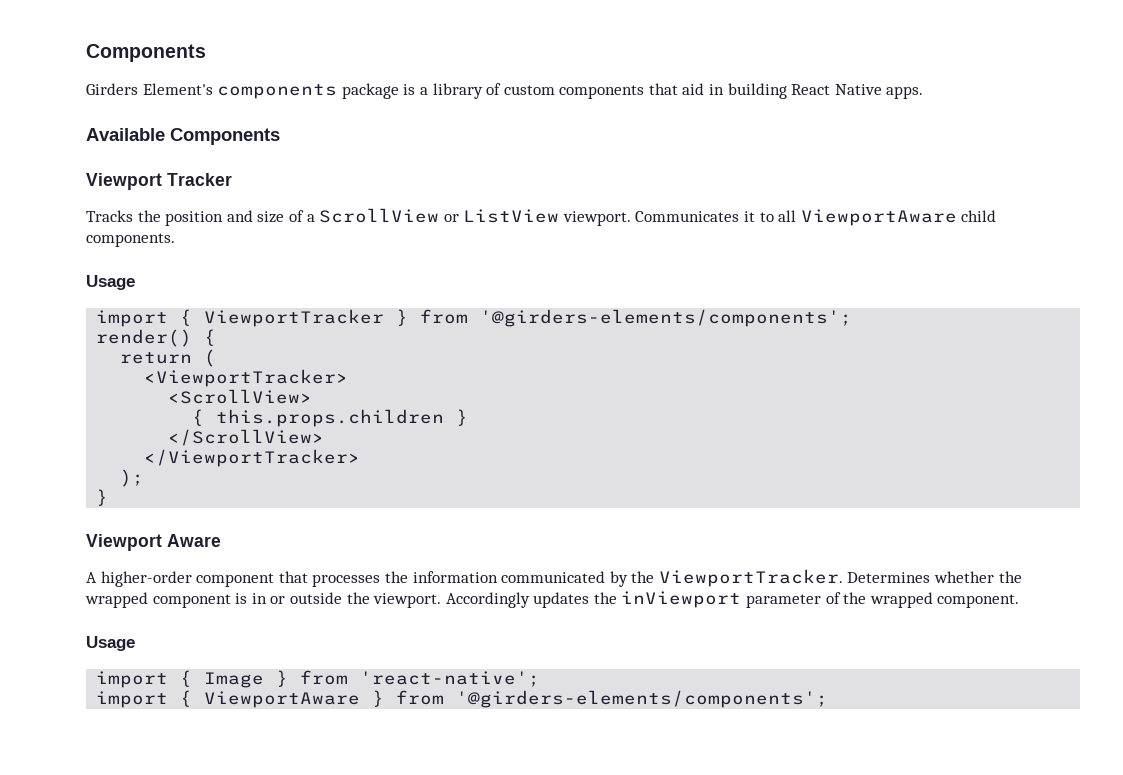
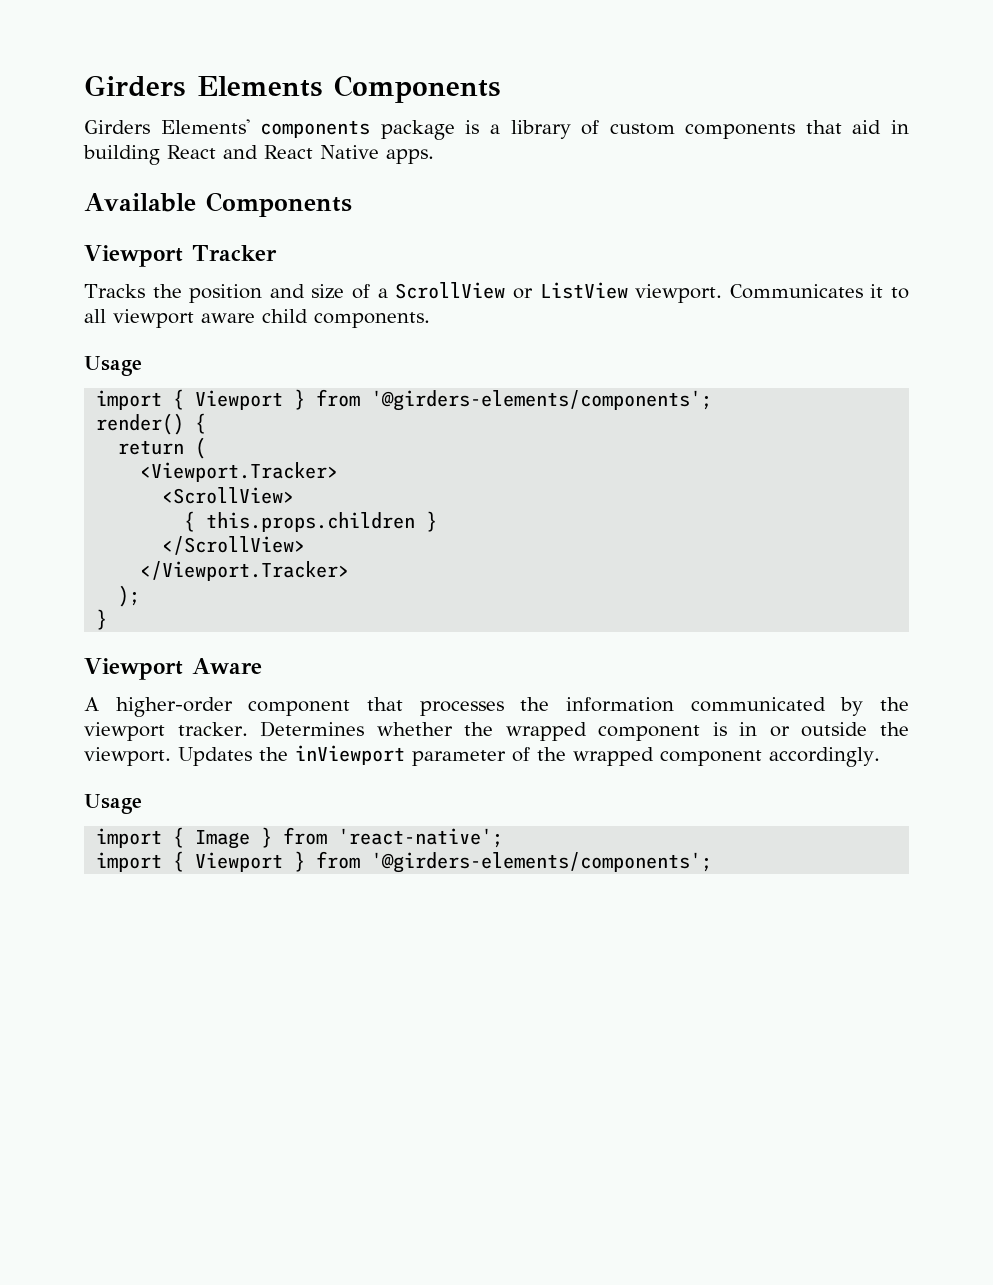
(86, 53) none -> [84,75,322,97] Girders Elements
[142,83,213,95] Element's -> [160,119,250,134] Elements'
(831, 89) none -> [223,145,313,159] and React
[800,209,957,226] ViewportAware -> [113,309,255,328] viewport aware
[204,309,385,327] ViewportTracker -> [195,390,284,410] Viewport
[144,369,349,387] <ViewportTracker> -> [140,462,339,482] <Viewport.Tracker>
[144,449,361,467] </ViewportTracker> -> [140,561,350,581] </Viewport.Tracker>
[658,569,843,587] ViewportTracker. -> [84,722,248,741] viewport tracker.
[445,592,590,608] Accordingly updates -> [178,747,252,766] Updates
[937,594,1020,608] component. -> [660,747,880,767] component accordingly.
[204,691,361,708] ViewportAware -> [195,852,284,872] Viewport

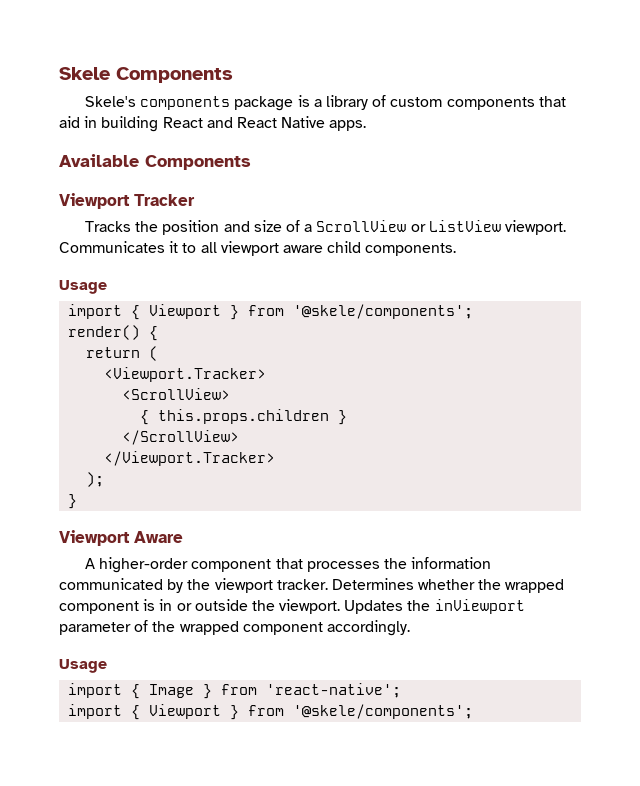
[84,75,500,103] [84,119,250,134] Girders Elements Components // Girders Elements' -> [59,67,233,83] [85,96,137,107] Skele Components // Skele's
[371,390,713,411] '@girders-elements/components'; -> [293,304,474,319] '@skele/components';
[371,852,713,873] '@girders-elements/components'; -> [293,704,474,719] '@skele/components';

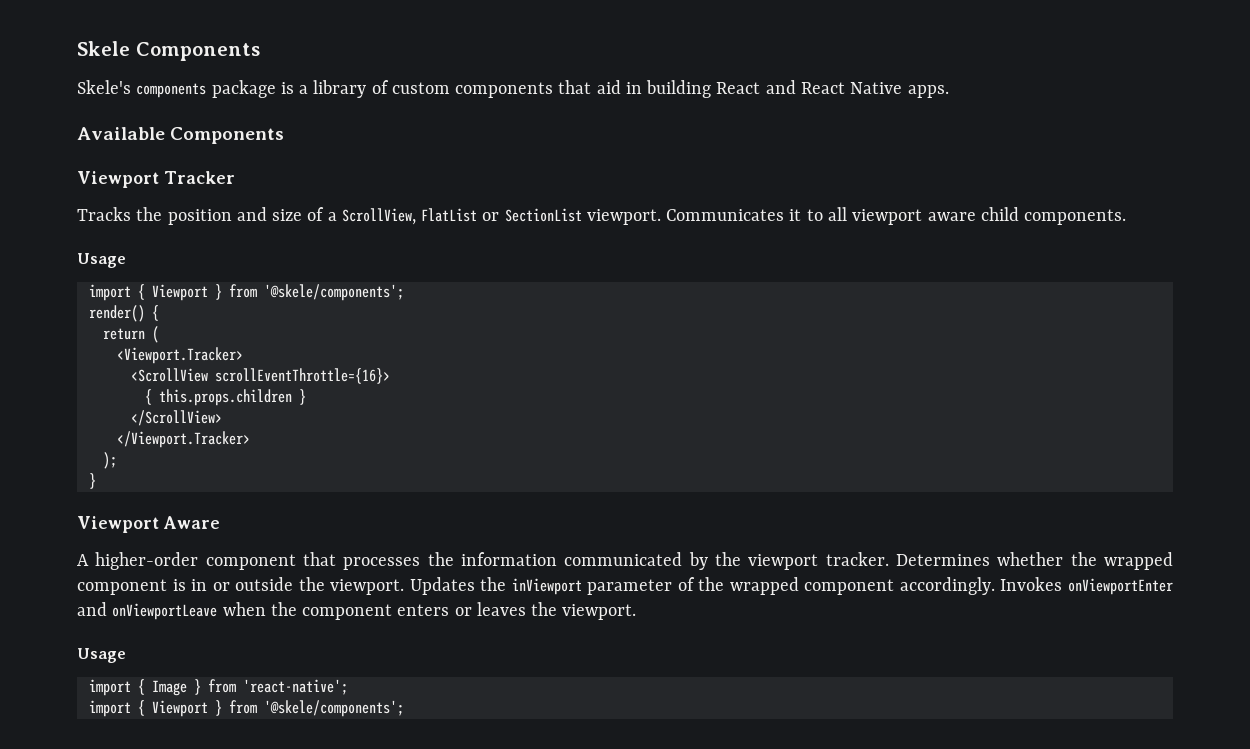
[316,220,501,232] ScrollView or ListView -> [341,208,582,225] ScrollView, FlatList or SectionList
[122,388,231,400] <ScrollView> -> [130,368,390,384] <ScrollView scrollEventThrottle={16}>
(410, 628) none -> [1000,577,1173,595] [77,602,637,620] Invokes onViewportEnter and onViewportLeave when the component enters or leaves the viewport.

